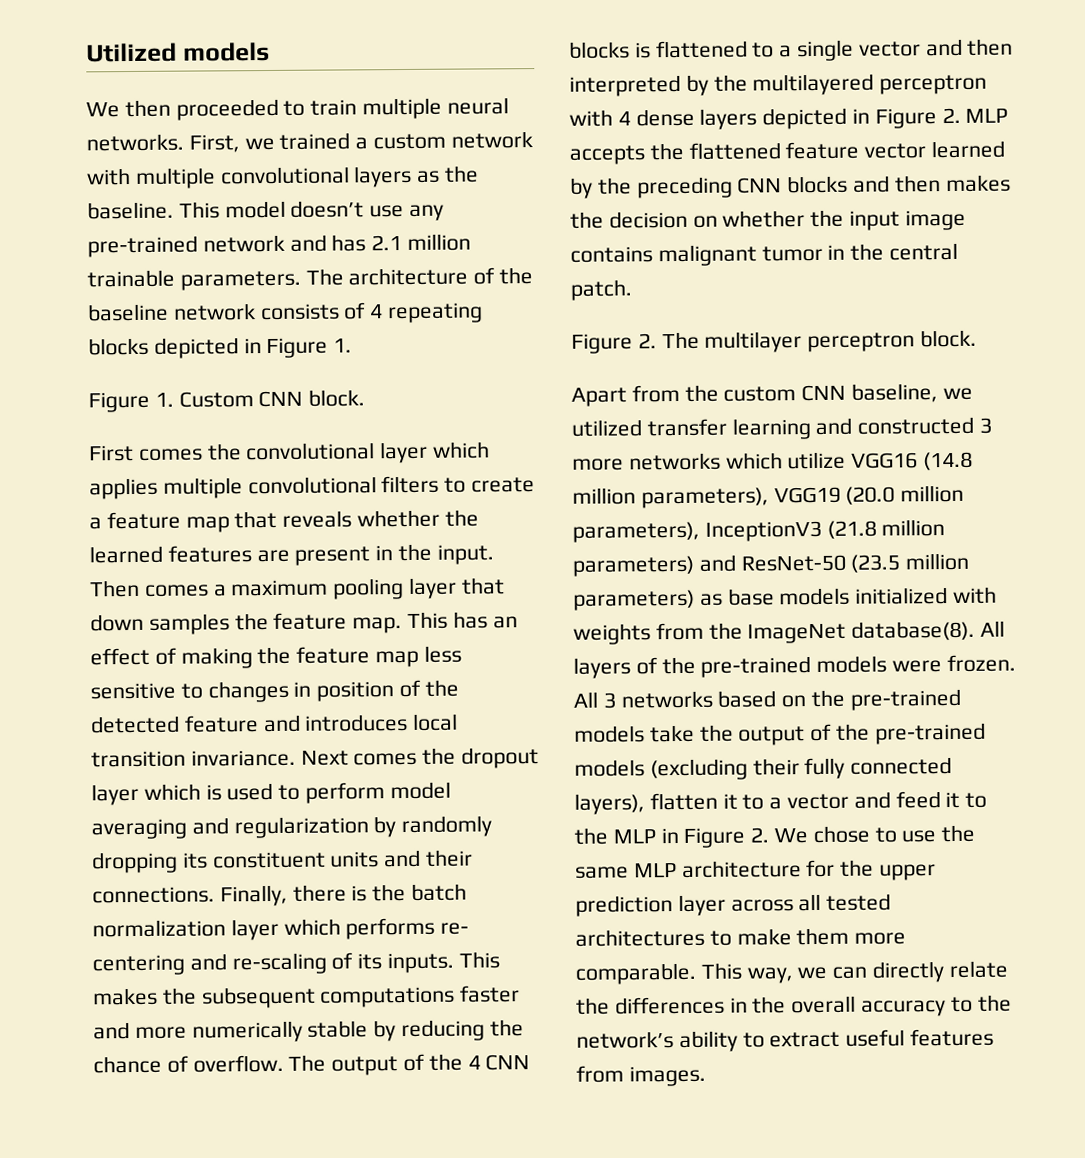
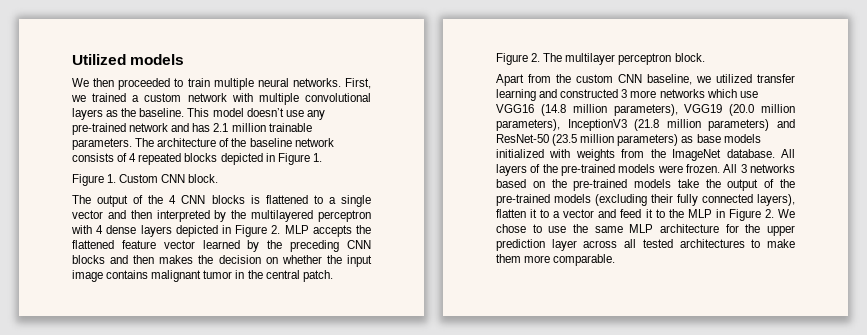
[387,302,484,324] repeating -> [138,153,182,165] repeated
[89,441,491,464] [89,475,536,500] [89,509,479,533] [89,543,494,566] [89,577,505,600] [90,611,518,635] [90,645,462,669] [90,679,459,703] [90,713,459,734] [91,747,540,769] [91,781,451,806] [91,815,493,840] [91,849,474,874] [92,883,468,907] [92,917,470,941] [92,951,500,976] [92,985,521,1009] [93,1019,524,1043] [93,1054,284,1074] First comes the convolutional layer which applies multiple convolutional filters to create a feature map that reveals whether the learned features are present in the input. Then comes a maximum pooling layer that down samples the feature map. This has an effect of making the feature map less sensitive to changes in position of the detected feature and introduces local transition invariance. Next comes the dropout layer which is used to perform model averaging and regularization by randomly dropping its constituent units and their connections. Finally, there is the batch normalization layer which performs re- centering and re-scaling of its inputs. This makes the subsequent computations faster and more numerically stable by reducing the chance of overflow. -> (219, 178) none
[787,451,847,470] utilize -> [739,91,758,98] use
[851,620,976,641] database(8). -> [726,149,775,158] database.
[700,960,1008,984] [576,994,1012,1017] [576,1028,995,1053] [576,1065,706,1087] This way, we can directly relate the differences in the overall accuracy to the network’s ability to extract useful features from images. -> (616, 260) none

